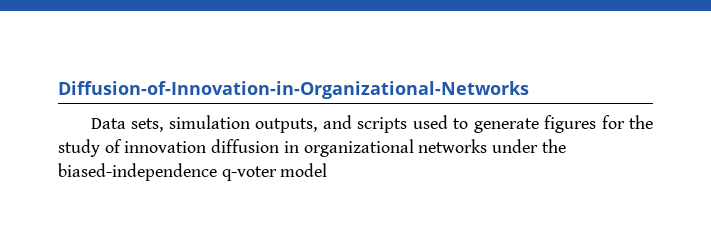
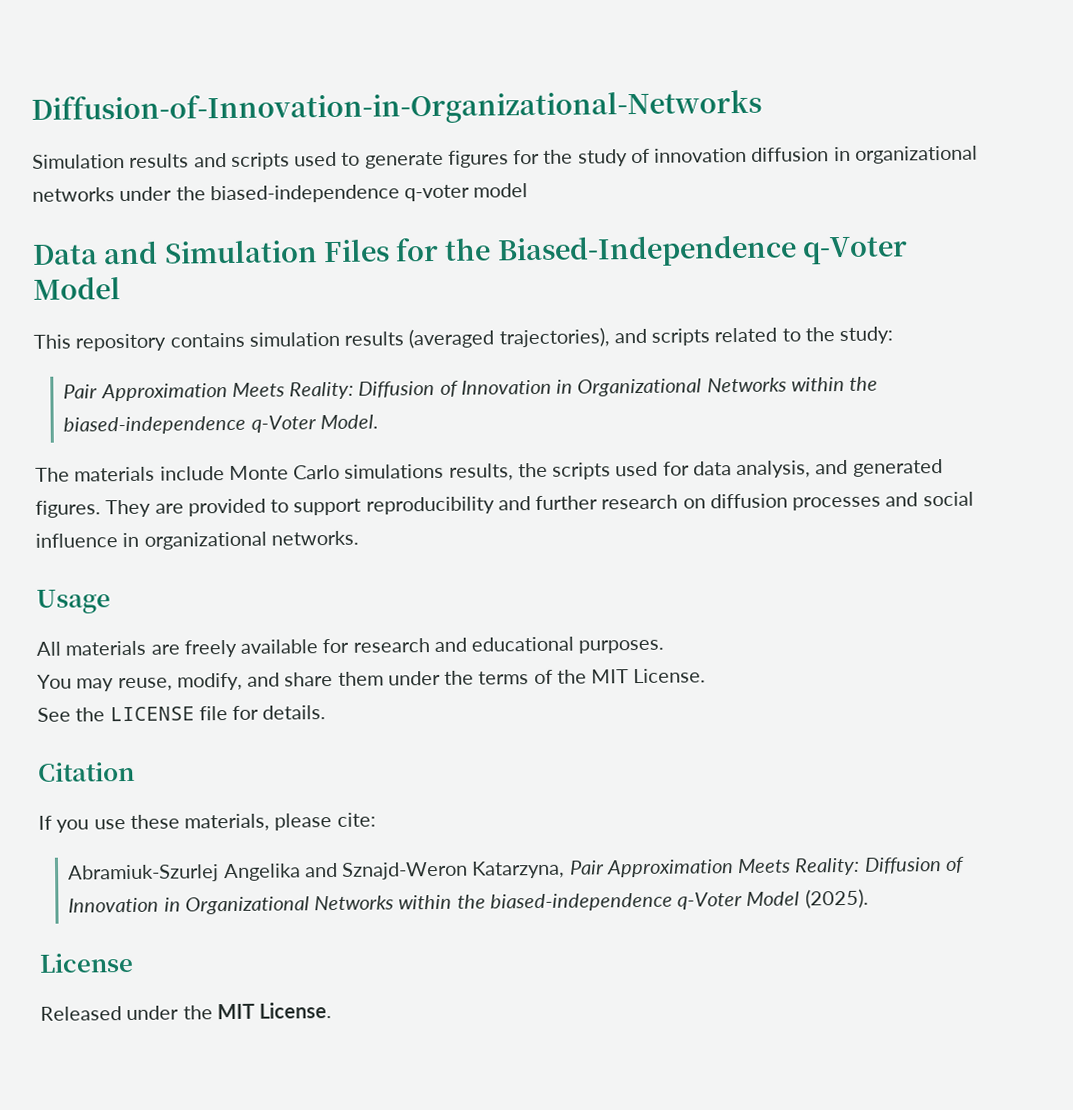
[91,115,318,133] Data sets, simulation outputs, -> [32,153,190,169] Simulation results
(328, 170) none -> [32,234,909,268] [33,276,121,300] [33,326,894,352] [63,376,879,402] [63,414,379,435] [35,459,943,482] [35,491,974,518] [35,530,359,550] [36,589,111,614] [36,636,665,658] [37,668,707,692] [37,705,327,722] [38,761,135,782] [38,812,376,833] [68,856,965,883] [68,888,869,915] [39,952,134,973] [40,1002,333,1021] // Data and Simulation Files for the Biased-Independence q-Voter Model // This repository contains simulation results (averaged trajectories), and scripts related to the study: // Pair Approximation Meets Reality: Diffusion of Innovation in Organizational Networks within the biased-independence q-Voter Model. // The materials include Monte Carlo simulations results, the scripts used for data analysis, and generated figures. They are provided to support reproducibility and further research on diffusion processes and social influence in organizational networks. // Usage // All materials are freely available for research and educational purposes. // You may reuse, modify, and share them under the terms of the MIT License. // See the LICENSE file for details. // Citation // If you use these materials, please cite: // Abramiuk-Szurlej Angelika and Sznajd-Weron Katarzyna, Pair Approximation Meets Reality: Diffusion of Innovation in Organizational Networks within the biased-independence q-Voter Model (2025). // License // Released under the MIT License.

